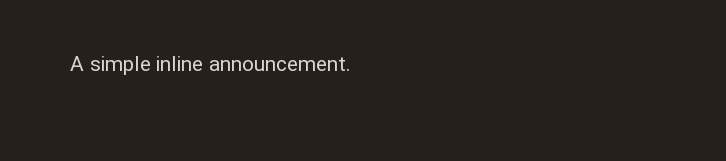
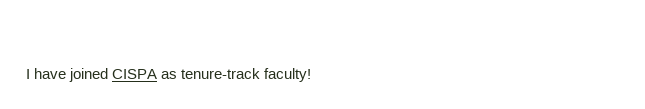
[70,56,352,75] A simple inline announcement. -> [26,68,312,82] I have joined CISPA as tenure-track faculty!

